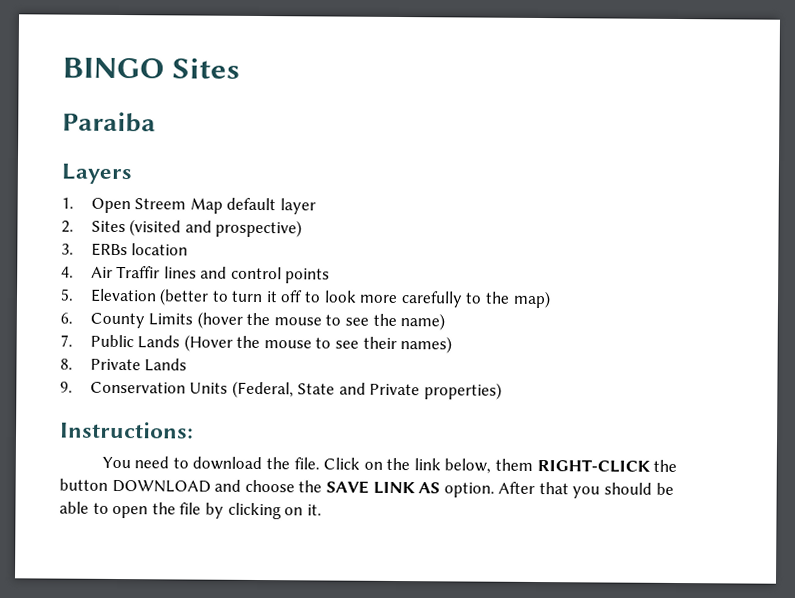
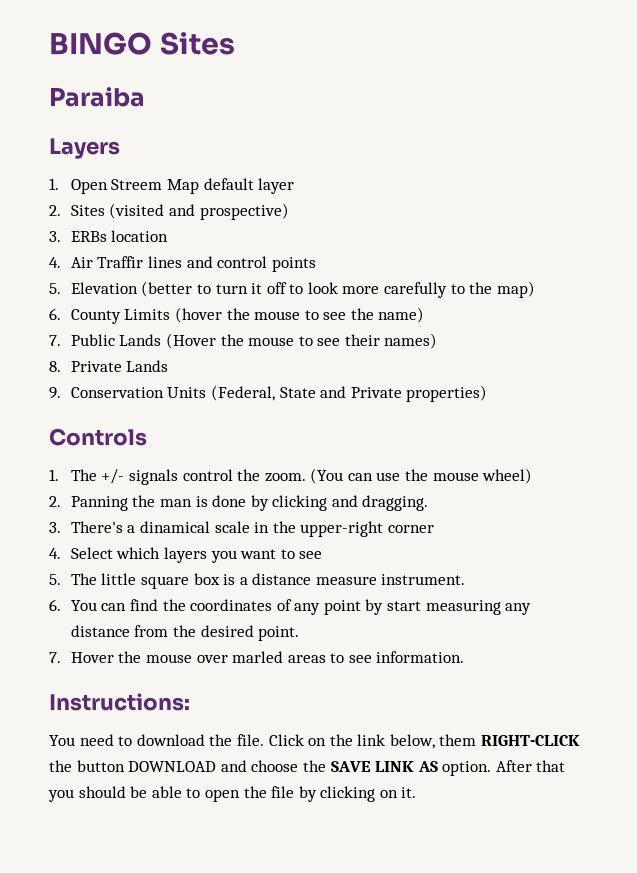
(503, 391) none -> [49,428,147,446] [49,468,533,485] [49,495,429,511] [49,521,434,537] [49,547,323,563] [49,573,466,589] [49,599,532,615] [70,625,300,641] [49,651,465,663] // Controls // 1. The +/- signals control the zoom. (You can use the mouse wheel) // 2. Panning the man is done by clicking and dragging. // 3. There's a dinamical scale in the upper-right corner // 4. Select which layers you want to see // 5. The little square box is a distance measure instrument. // 6. You can find the coordinates of any point by start measuring any distance from the desired point. // 7. Hover the mouse over marled areas to see information.

